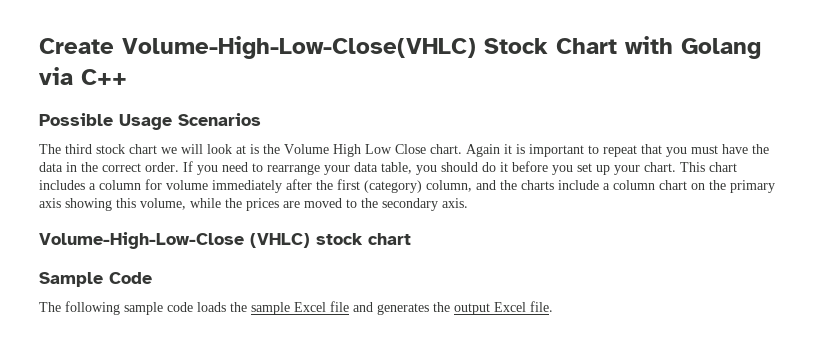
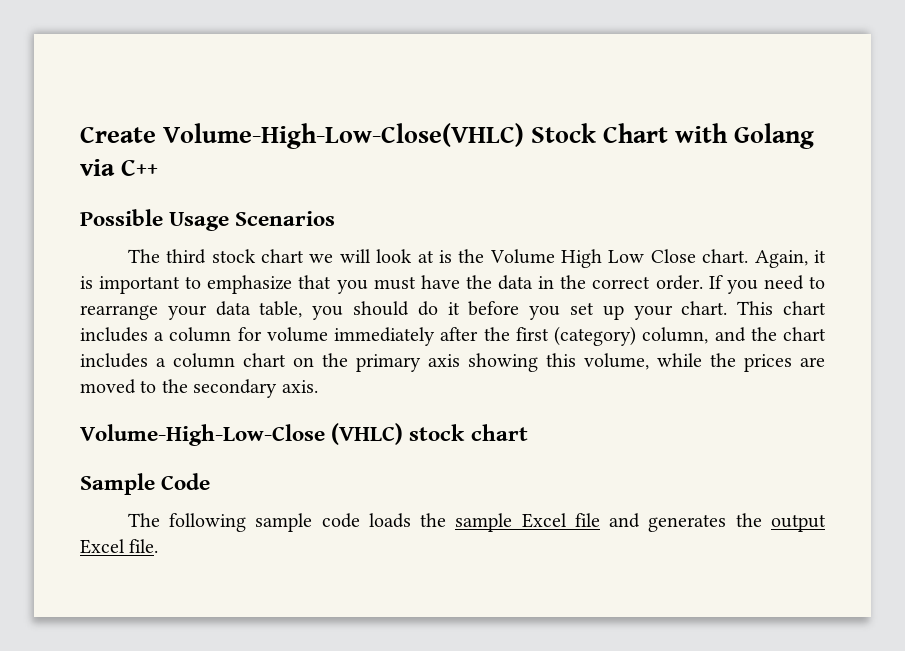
[466,144,500,157] Again -> [754,250,808,268] Again,
[603,145,637,157] repeat -> [207,275,293,294] emphasize
[521,180,599,190] charts include -> [783,327,827,341] [80,353,148,368] chart includes

